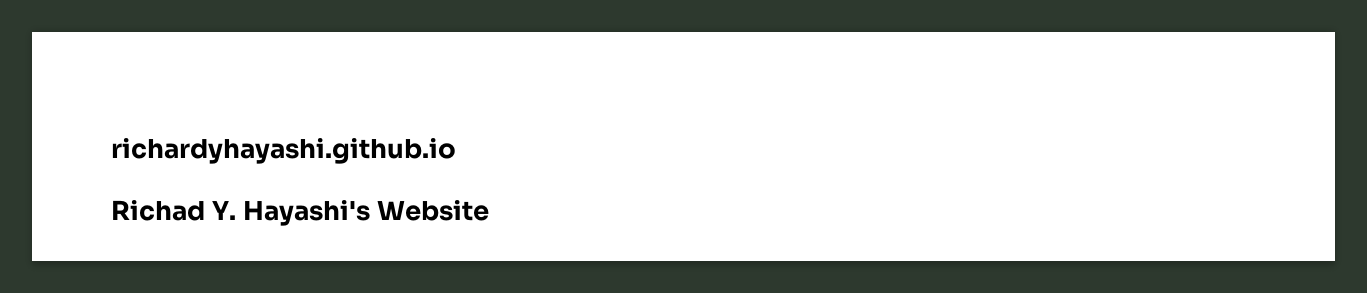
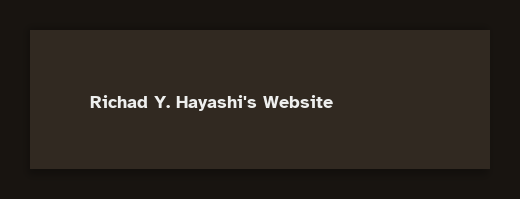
[111,138,456,164] richardyhayashi.github.io // -> (90, 101) none

